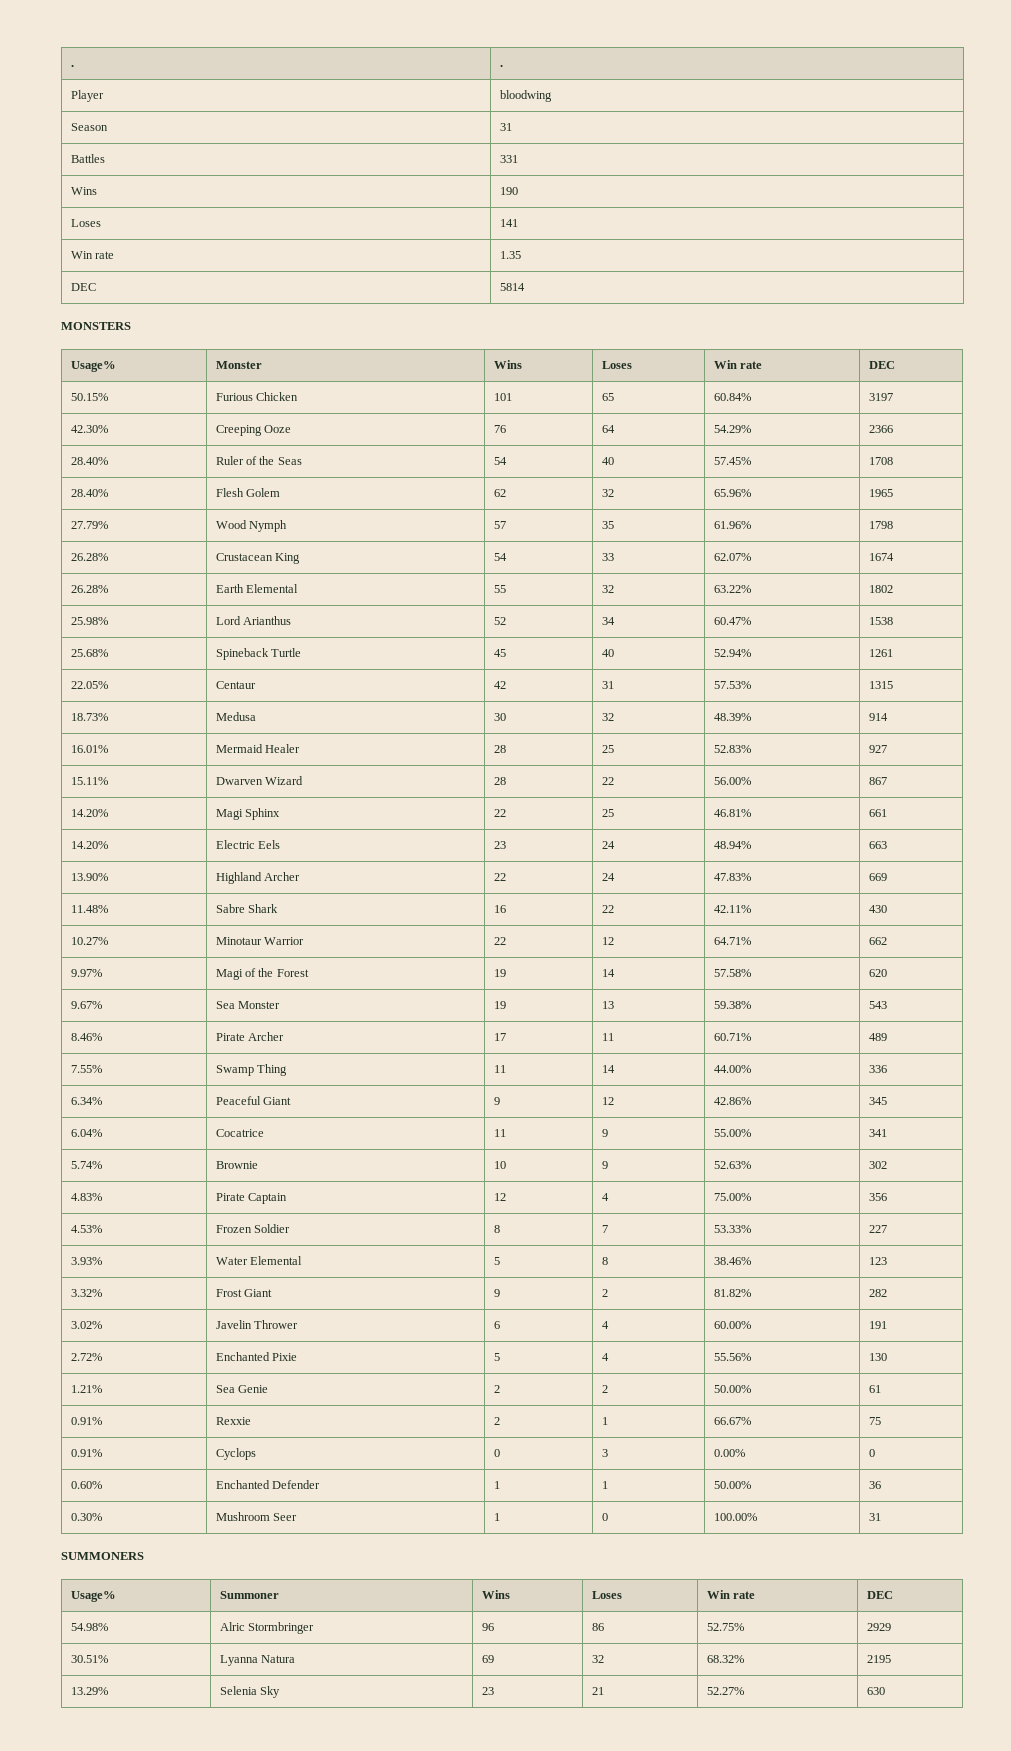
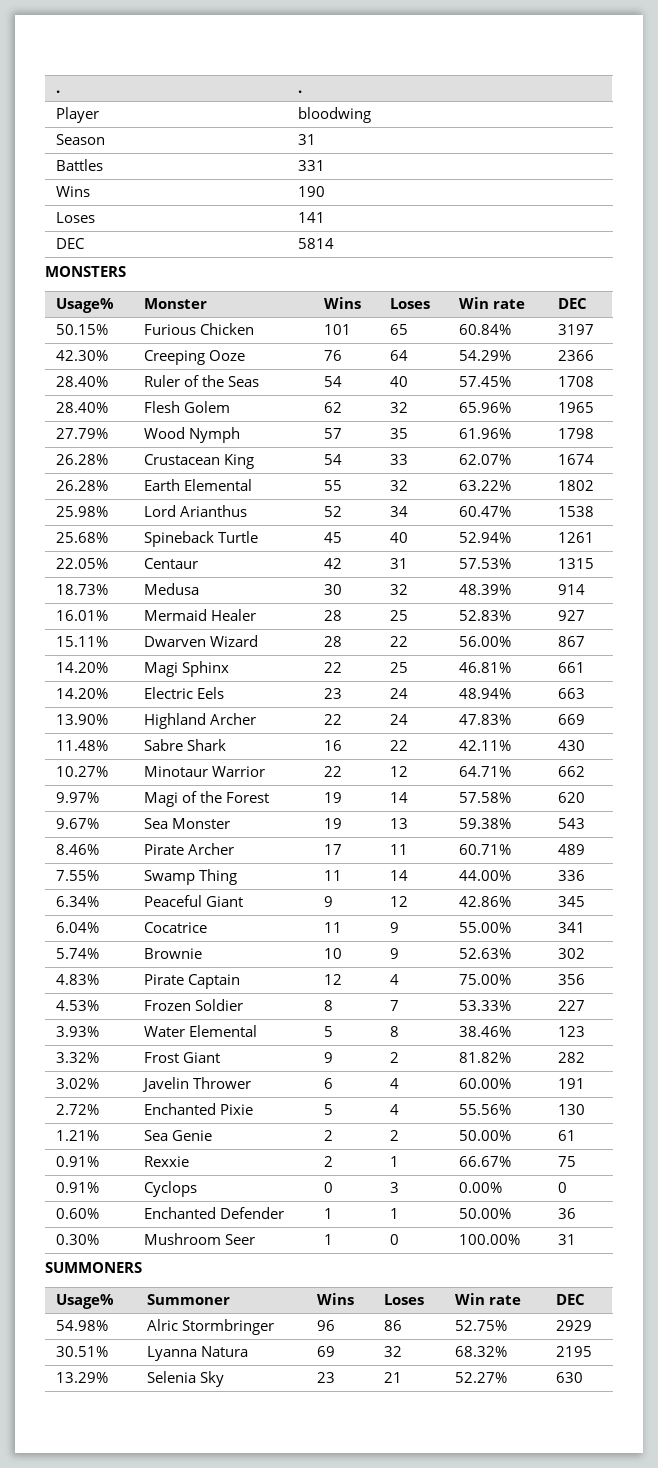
[70,251,115,259] [499,251,521,259] // Win rate | 1.35 -> (325, 217) none

